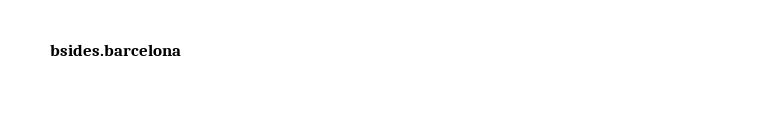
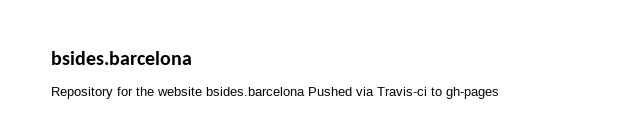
[50,44,181,56] bsides.barcelona -> [51,51,192,65] [51,87,499,99] bsides.barcelona // Repository for the website bsides.barcelona Pushed via Travis-ci to gh-pages

